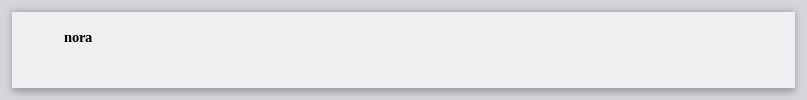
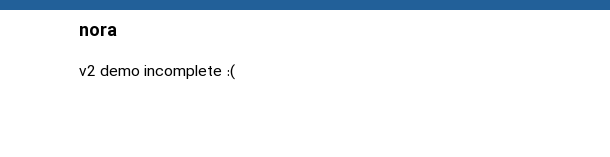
(93, 38) none -> [79,64,235,80] // v2 demo incomplete :(

